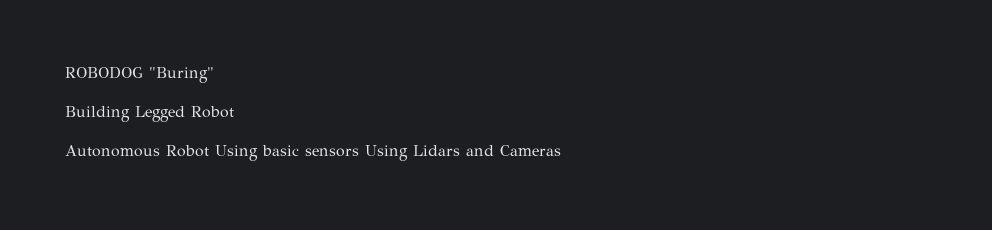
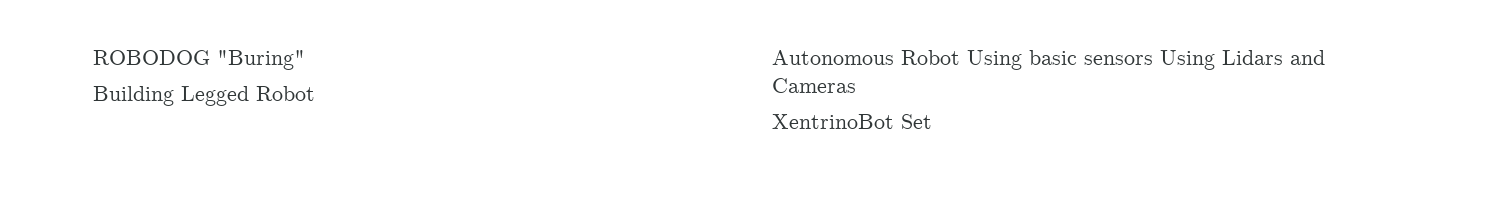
(561, 150) none -> [772,114,932,129] // XentrinoBot Set

